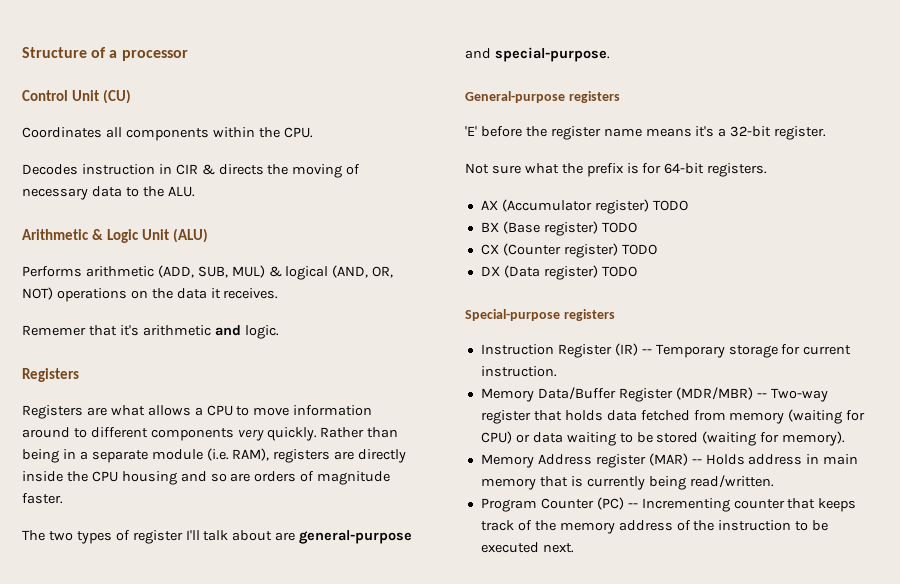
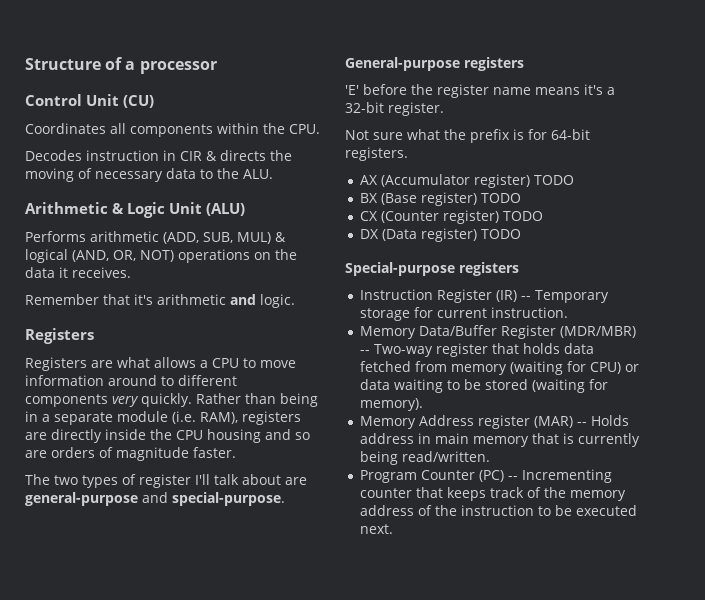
[22,325,86,336] Rememer -> [25,294,99,305] Remember

